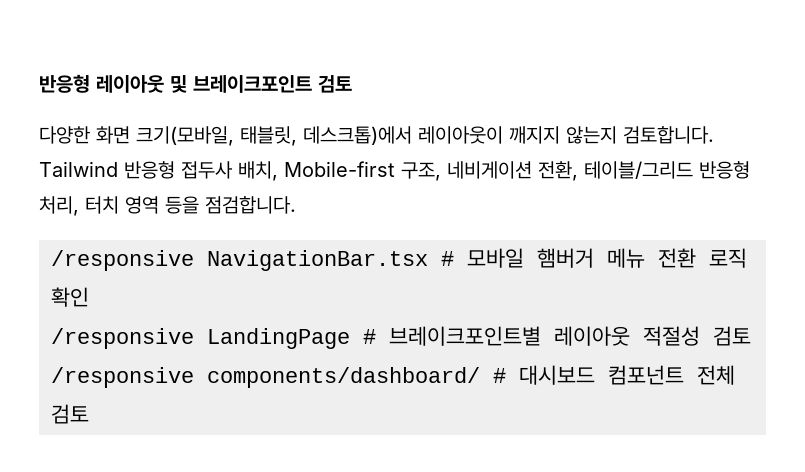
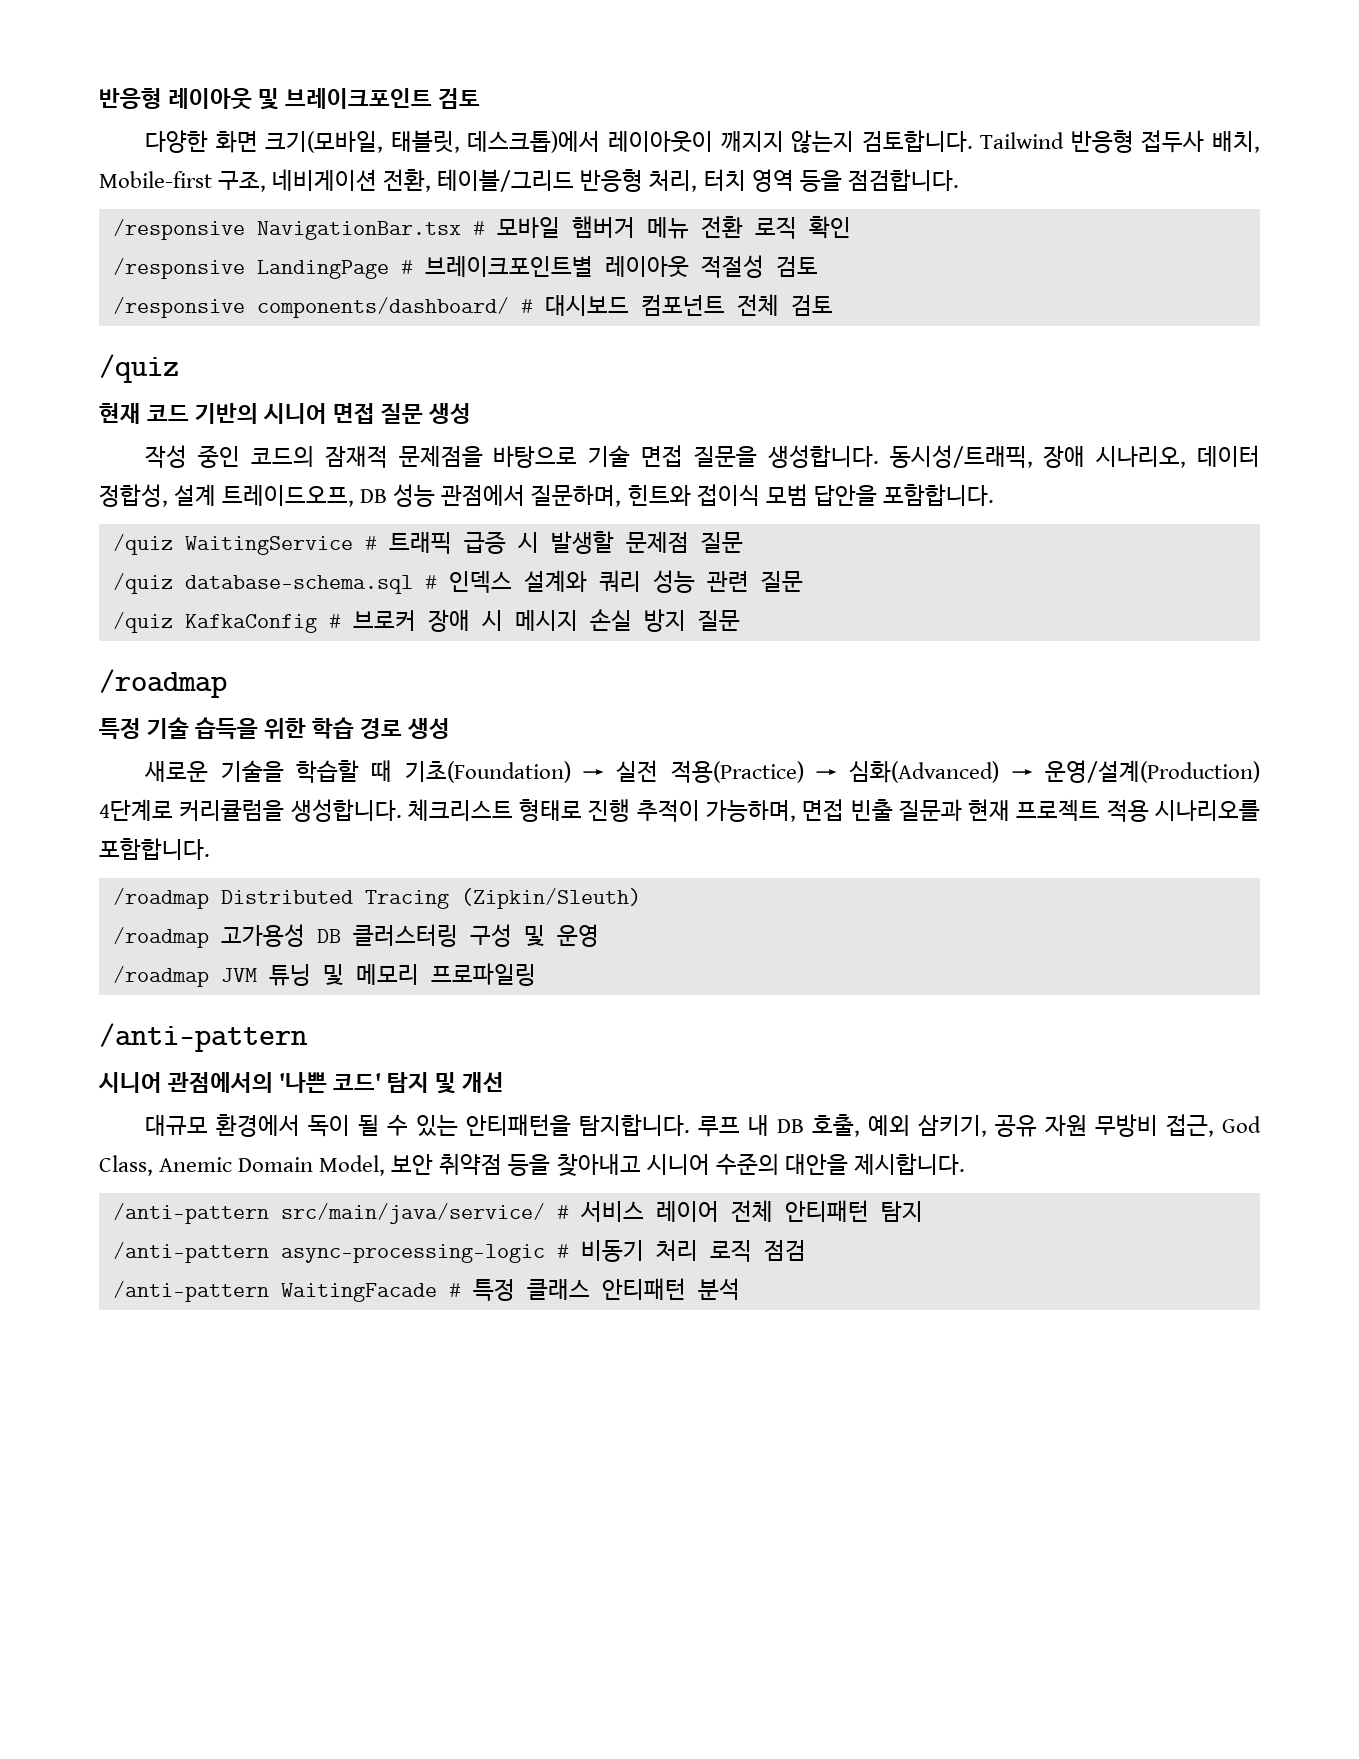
(89, 414) none -> [99,354,179,383] [99,403,472,424] [145,445,1261,468] [99,484,994,507] [112,531,743,555] [112,570,803,594] [112,609,740,633] [99,669,227,698] [99,717,451,740] [144,760,1260,783] [99,799,1261,822] [99,838,210,860] [112,888,641,909] [112,924,599,948] [112,963,536,987] [99,1023,308,1052] [98,1072,505,1094] [145,1114,1261,1137] [99,1153,965,1176] [112,1200,923,1224] [112,1240,806,1263] [112,1278,740,1302] // /quiz // 현재 코드 기반의 시니어 면접 질문 생성 // 작성 중인 코드의 잠재적 문제점을 바탕으로 기술 면접 질문을 생성합니다. 동시성/트래픽, 장애 시나리오, 데이터 정합성, 설계 트레이드오프, DB 성능 관점에서 질문하며, 힌트와 접이식 모범 답안을 포함합니다. // /quiz WaitingService # 트래픽 급증 시 발생할 문제점 질문 // /quiz database-schema.sql # 인덱스 설계와 쿼리 성능 관련 질문 // /quiz KafkaConfig # 브로커 장애 시 메시지 손실 방지 질문 // /roadmap // 특정 기술 습득을 위한 학습 경로 생성 // 새로운 기술을 학습할 때 기초(Foundation) → 실전 적용(Practice) → 심화(Advanced) → 운영/설계(Production) 4단계로 커리큘럼을 생성합니다. 체크리스트 형태로 진행 추적이 가능하며, 면접 빈출 질문과 현재 프로젝트 적용 시나리오를 포함합니다. // /roadmap Distributed Tracing (Zipkin/Sleuth) // /roadmap 고가용성 DB 클러스터링 구성 및 운영 // /roadmap JVM 튜닝 및 메모리 프로파일링 // /anti-pattern // 시니어 관점에서의 '나쁜 코드' 탐지 및 개선 // 대규모 환경에서 독이 될 수 있는 안티패턴을 탐지합니다. 루프 내 DB 호출, 예외 삼키기, 공유 자원 무방비 접근, God Class, Anemic Domain Model, 보안 취약점 등을 찾아내고 시니어 수준의 대안을 제시합니다. // /anti-pattern src/main/java/service/ # 서비스 레이어 전체 안티패턴 탐지 // /anti-pattern async-processing-logic # 비동기 처리 로직 점검 // /anti-pattern WaitingFacade # 특정 클래스 안티패턴 분석

